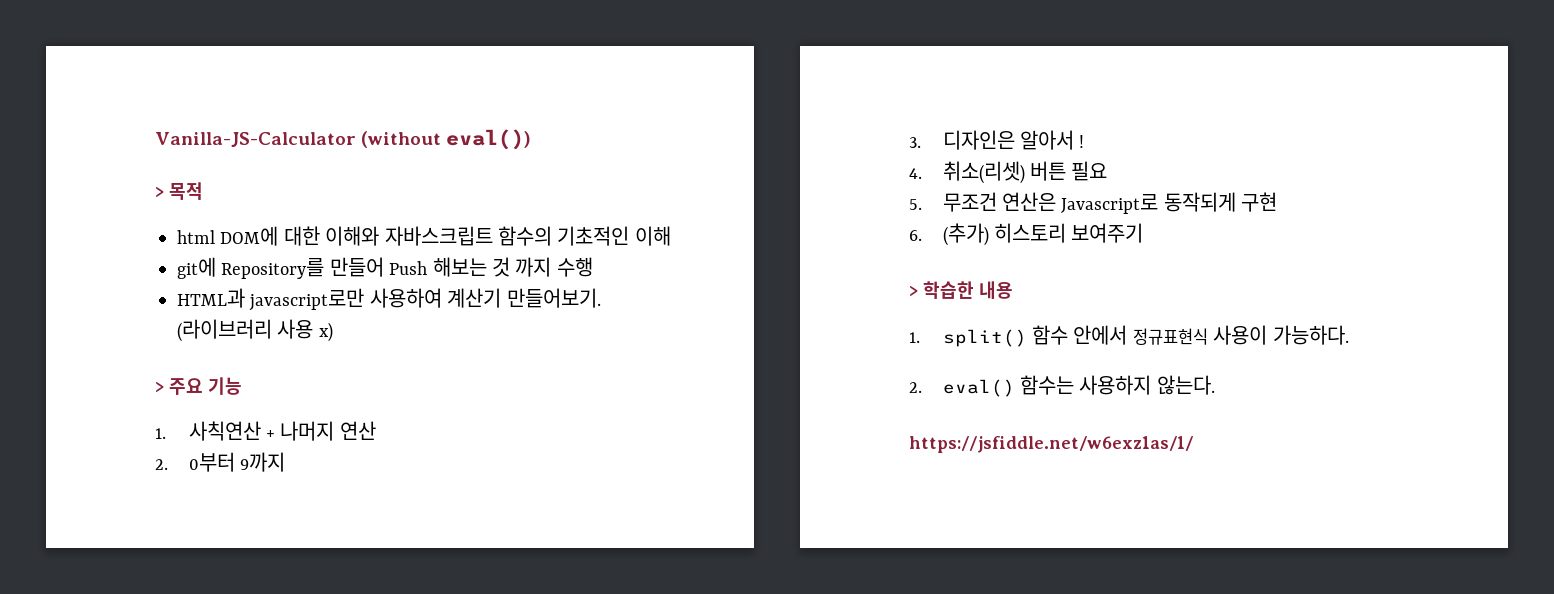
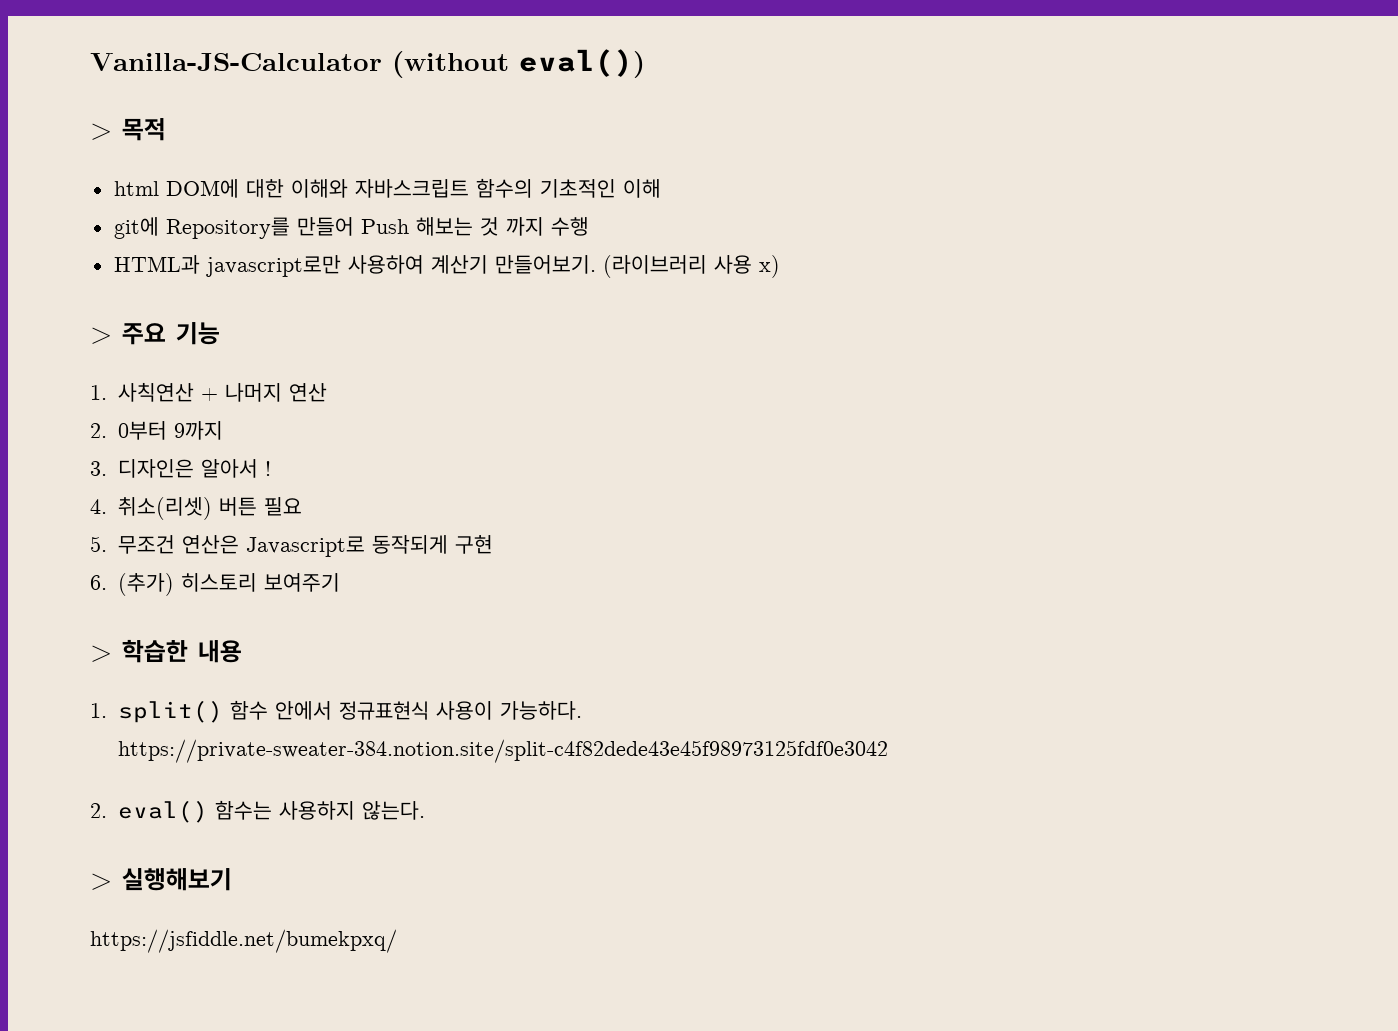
(1349, 335) none -> [118,739,889,763] https://private-sweater-384.notion.site/split-c4f82dede43e45f98973125fdf0e3042
[909,436,1193,453] https://jsfiddle.net/w6exz1as/1/ -> [90,868,232,891] [90,929,397,953] > 실행해보기 // https://jsfiddle.net/bumekpxq/

